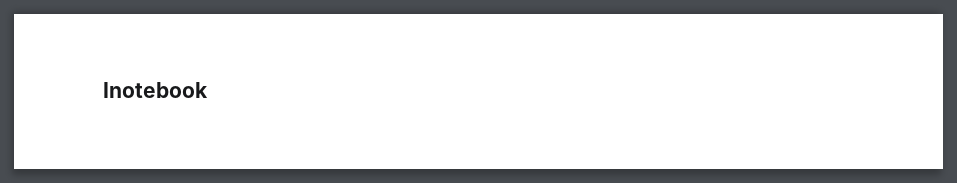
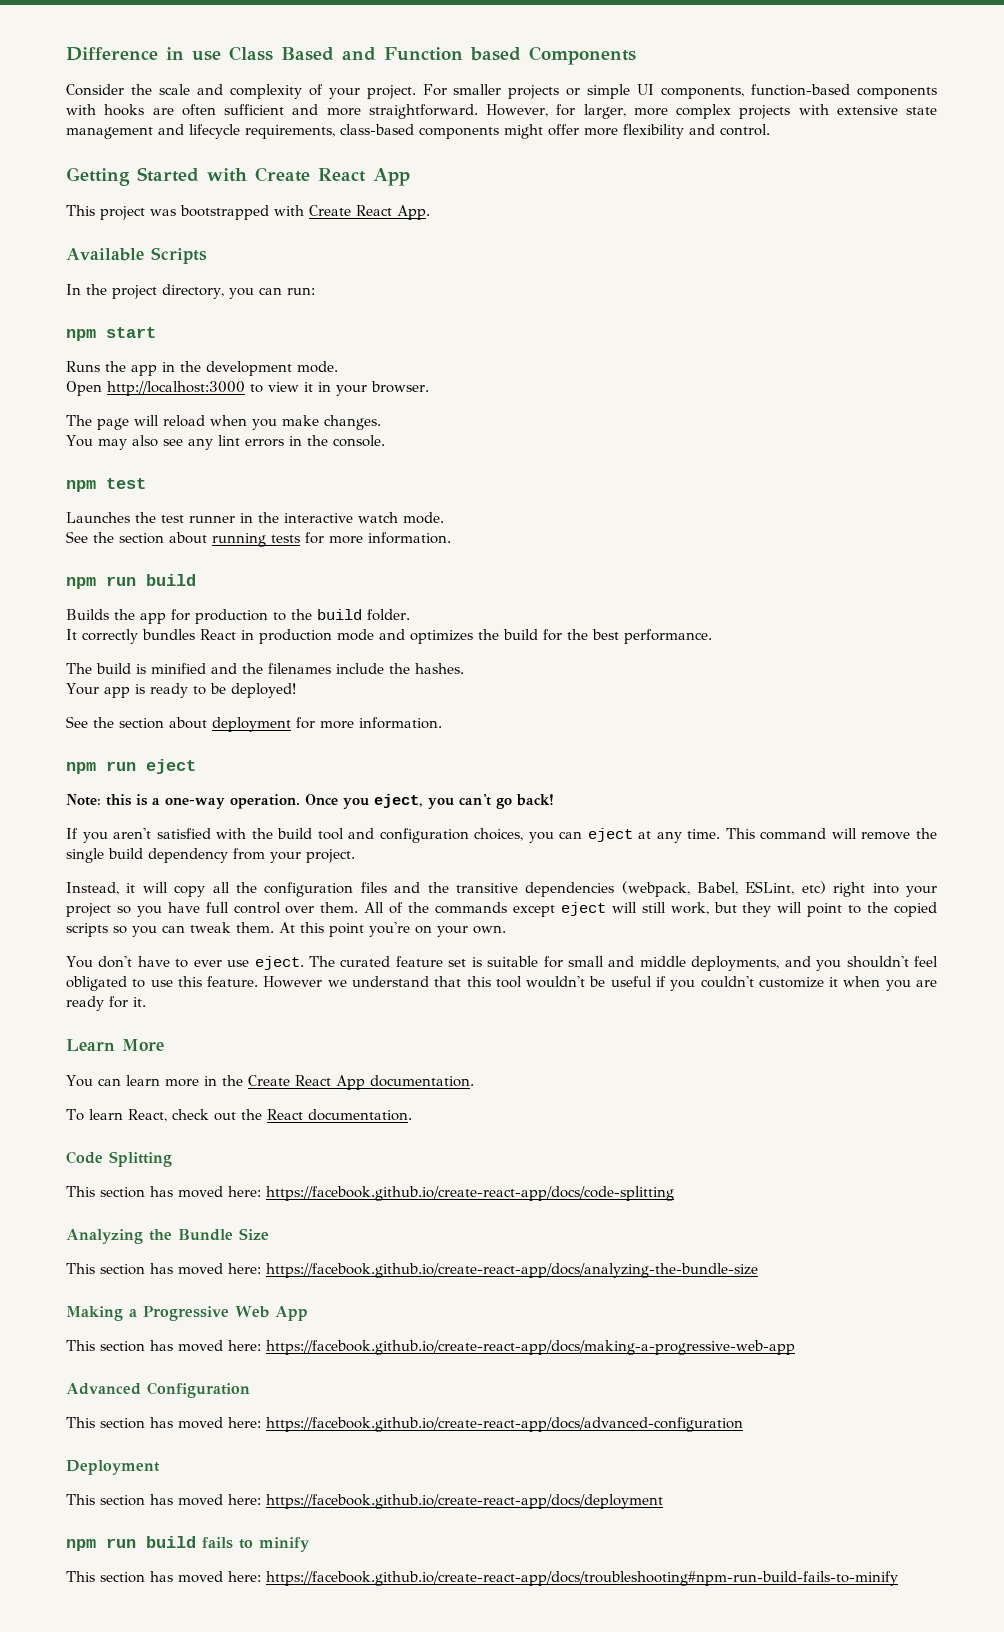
[103,82,208,98] Inotebook -> [66,46,636,65] [66,84,937,99] [66,104,937,119] [66,124,770,139] [66,167,410,186] [66,205,430,220] [66,247,207,264] [66,284,315,299] [66,327,156,341] [66,361,338,376] [66,381,429,396] [66,415,381,430] [66,435,385,450] [66,478,146,492] [66,512,444,524] [66,531,451,547] [66,574,196,589] [66,609,410,624] [66,629,712,644] [66,663,464,674] [66,683,296,698] [66,716,442,732] [66,759,196,774] [66,794,554,809] [66,828,937,843] [66,848,355,863] [66,881,938,897] [66,902,938,917] [66,922,506,937] [66,956,939,971] [66,976,938,991] [66,996,146,1011] [66,1039,164,1051] [66,1075,474,1090] [66,1109,412,1122] [66,1151,172,1167] [66,1186,674,1201] [66,1228,269,1244] [66,1263,758,1278] [66,1306,308,1321] [66,1340,795,1355] [66,1382,250,1398] [66,1417,743,1432] [66,1460,160,1475] [66,1494,663,1509] [66,1536,310,1552] [66,1571,898,1586] Difference in use Class Based and Function based Components // Consider the scale and complexity of your project. For smaller projects or simple UI components, function-based components with hooks are often sufficient and more straightforward. However, for larger, more complex projects with extensive state management and lifecycle requirements, class-based components might offer more flexibility and control. // Getting Started with Create React App // This project was bootstrapped with Create React App. // Available Scripts // In the project directory, you can run: // npm start // Runs the app in the development mode. // Open http://localhost:3000 to view it in your browser. // The page will reload when you make changes. // You may also see any lint errors in the console. // npm test // Launches the test runner in the interactive watch mode. // See the section about running tests for more information. // npm run build // Builds the app for production to the build folder. // It correctly bundles React in production mode and optimizes the build for the best performance. // The build is minified and the filenames include the hashes. // Your app is ready to be deployed! // See the section about deployment for more information. // npm run eject // Note: this is a one-way operation. Once you eject, you can't go back! // If you aren't satisfied with the build tool and configuration choices, you can eject at any time. This command will remove the single build dependency from your project. // Instead, it will copy all the configuration files and the transitive dependencies (webpack, Babel, ESLint, etc) right into your project so you have full control over them. All of the commands except eject will still work, but they will point to the copied scripts so you can tweak them. At this point you're on your own. // You don't have to ever use eject. The curated feature set is suitable for small and middle deployments, and you shouldn't feel obligated to use this feature. However we understand that this tool wouldn't be useful if you couldn't customize it when you are ready for it. // Learn More // You can learn more in the Create React App documentation. // To learn React, check out the React documentation. // Code Splitting // This section has moved here: https://facebook.github.io/create-react-app/docs/code-splitting // Analyzing the Bundle Size // This section has moved here: https://facebook.github.io/create-react-app/docs/analyzing-the-bundle-size // Making a Progressive Web App // This section has moved here: https://facebook.github.io/create-react-app/docs/making-a-progressive-web-app // Advanced Configuration // This section has moved here: https://facebook.github.io/create-react-app/docs/advanced-configuration // Deployment // This section has moved here: https://facebook.github.io/create-react-app/docs/deployment // npm run build fails to minify // This section has moved here: https://facebook.github.io/create-react-app/docs/troubleshooting#npm-run-build-fails-to-minify

